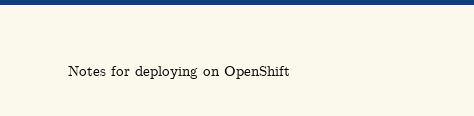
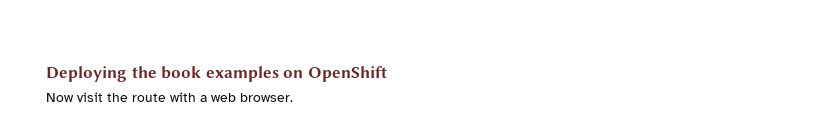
[68,65,290,79] Notes for deploying on OpenShift -> [46,66,387,82] [46,92,293,102] Deploying the book examples on OpenShift // Now visit the route with a web browser.

